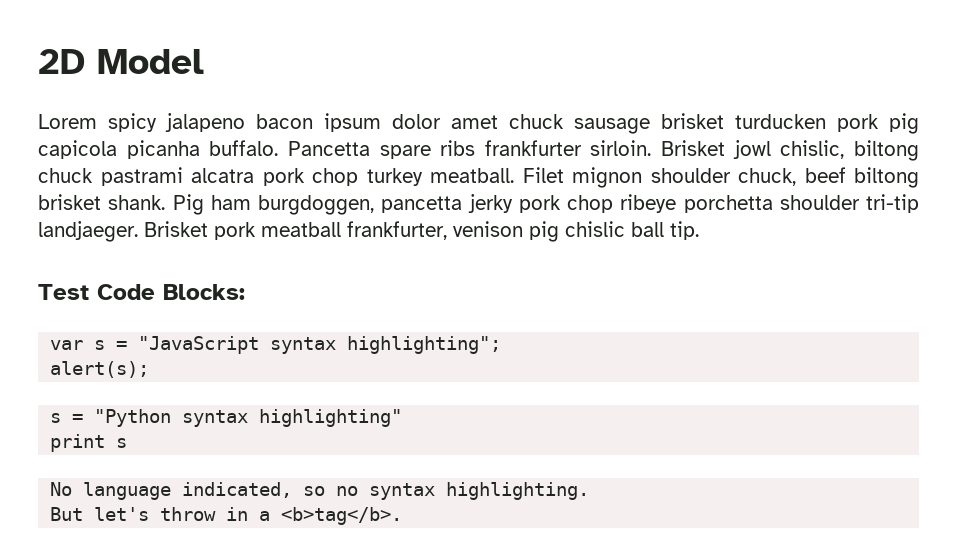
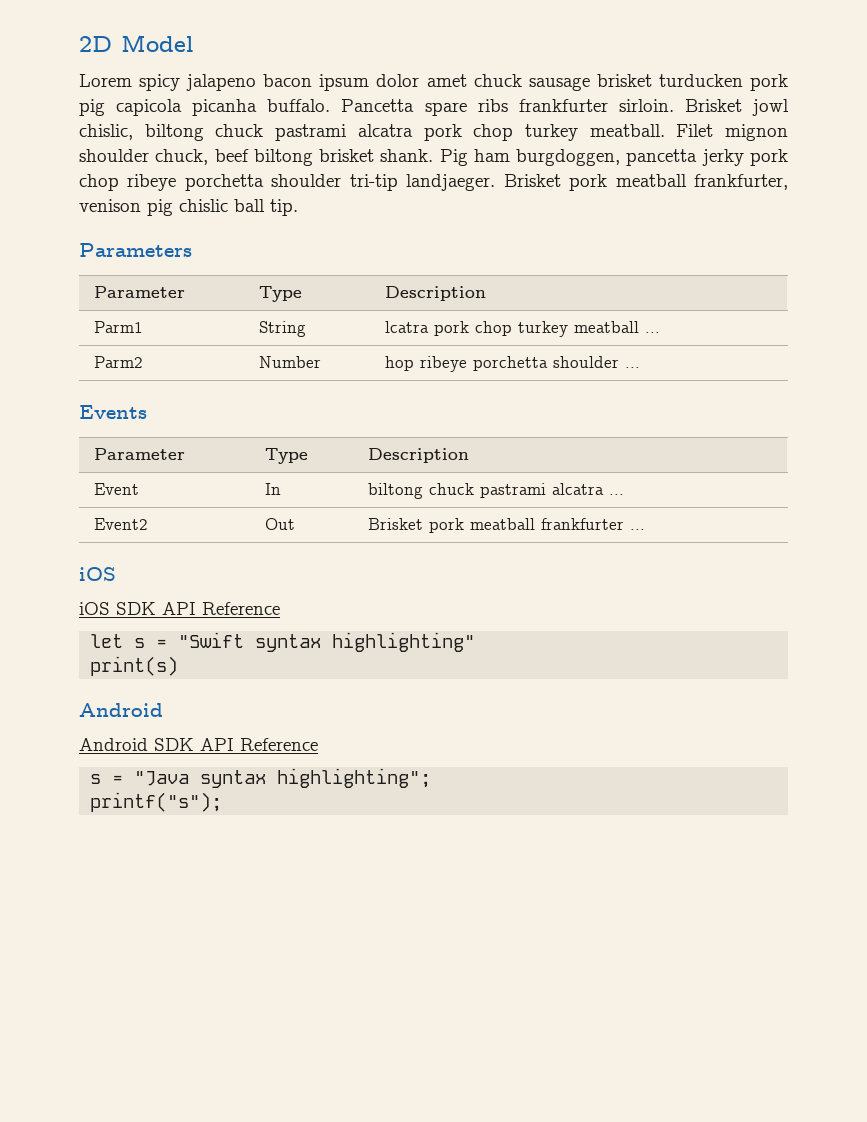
[38,284,245,300] [50,336,502,354] [50,361,150,378] [50,409,403,427] [50,434,128,452] [50,482,590,500] [50,507,403,525] Test Code Blocks: // var s = "JavaScript syntax highlighting"; // alert(s); // s = "Python syntax highlighting" // print s // No language indicated, so no syntax highlighting. // But let's throw in a <b>tag</b>. -> [79,243,192,257] [93,286,185,298] [258,286,302,302] [384,286,486,301] [93,321,143,333] [258,321,306,337] [384,321,660,337] [93,356,143,368] [258,356,321,368] [384,356,640,372] [79,405,147,419] [93,448,185,460] [264,448,308,464] [367,448,469,463] [93,483,139,495] [264,483,281,495] [367,483,624,499] [93,518,148,530] [264,518,295,530] [367,518,645,533] [79,567,116,581] [79,602,280,615] [90,632,476,652] [90,656,179,676] [79,703,163,717] [79,738,318,751] [90,768,432,788] [90,792,223,812] Parameters // Parameter | Type | Description // Parm1 | String | lcatra pork chop turkey meatball ... // Parm2 | Number | hop ribeye porchetta shoulder ... // Events // Parameter | Type | Description // Event | In | biltong chuck pastrami alcatra ... // Event2 | Out | Brisket pork meatball frankfurter ... // iOS // iOS SDK API Reference // let s = "Swift syntax highlighting" // print(s) // Android // Android SDK API Reference // s = "Java syntax highlighting"; // printf("s");

